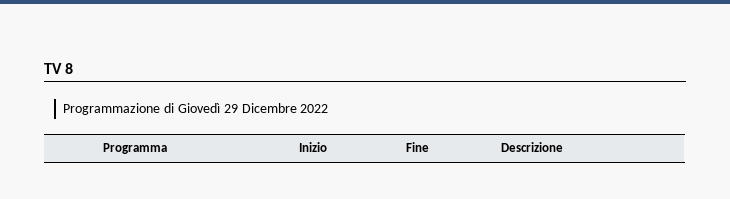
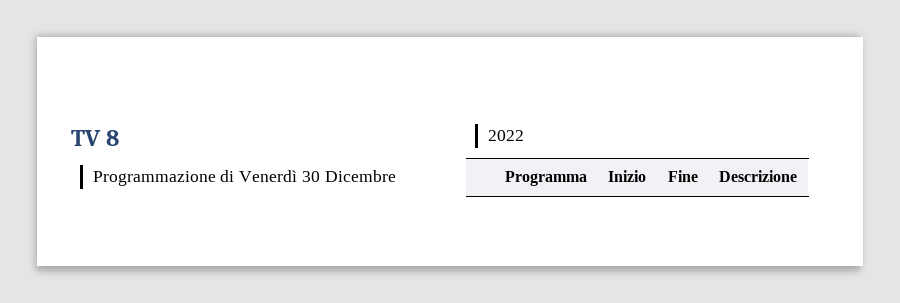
[178,103,238,113] Giovedì 29 -> [239,170,320,182] Venerdì 30

